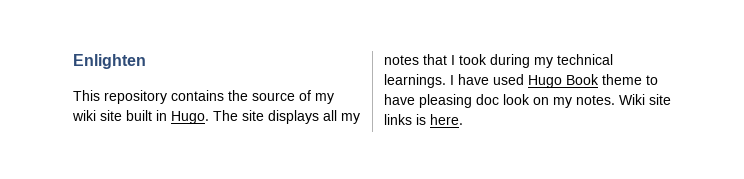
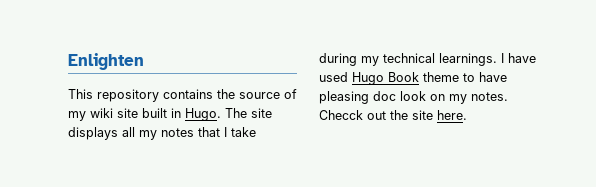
[459,54,487,65] took -> [231,127,256,137] take
[619,94,671,105] [384,114,426,125] Wiki site links is -> [319,110,433,120] Checck out the site

